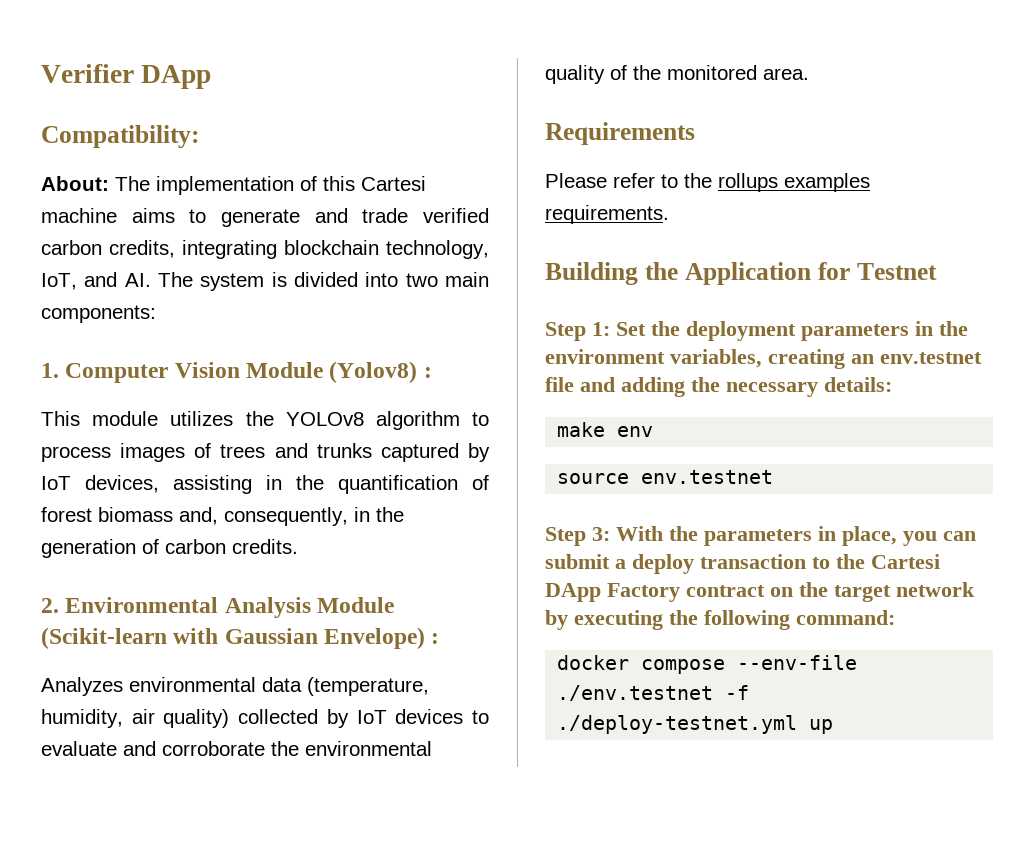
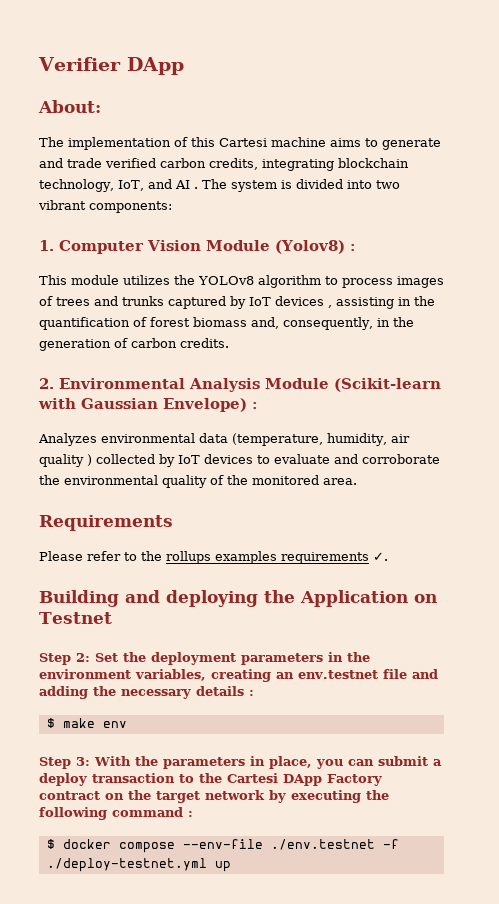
[41,125,199,148] [41,176,109,191] Compatibility: // About: -> [38,100,101,113] About: //
[124,273,151,287] AI. -> [174,180,198,189] AI .
[444,272,489,287] main -> [38,200,86,210] vibrant
[85,475,159,493] devices, -> [275,296,332,308] devices ,
[163,709,230,728] quality) -> [39,454,92,467] quality )
[545,205,669,224] requirements. -> [281,552,388,564] requirements ✓.
(638, 273) none -> [125,590,258,607] and deploying
[817,262,850,280] for -> [414,594,437,603] on
[592,322,610,336] 1: -> [76,653,90,662] 2:
[824,377,892,392] details: // -> [196,686,254,696] [46,718,55,728] details : // $
[557,470,774,484] // source env.testnet -> (127, 724) none
[796,610,895,625] command: // -> [112,807,193,817] [46,839,55,849] command : // $

